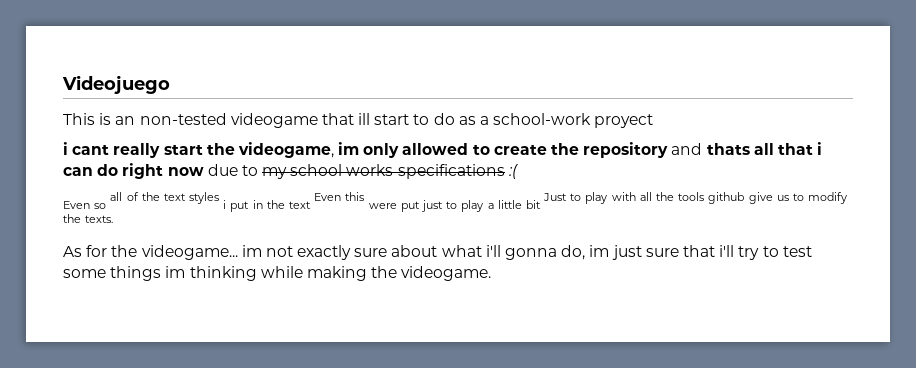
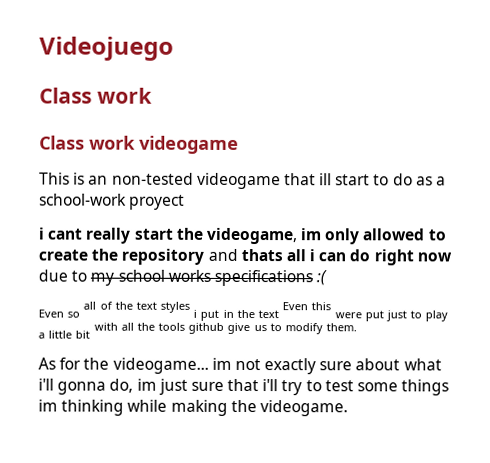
(170, 84) none -> [39,87,153,104] [39,135,239,154] // Class work // Class work videogame
[777,143,813,155] that -> (306, 255) none
[543,192,608,204] Just to play -> (91, 334) none
[63,214,114,223] the texts. -> [326,323,358,332] them.

